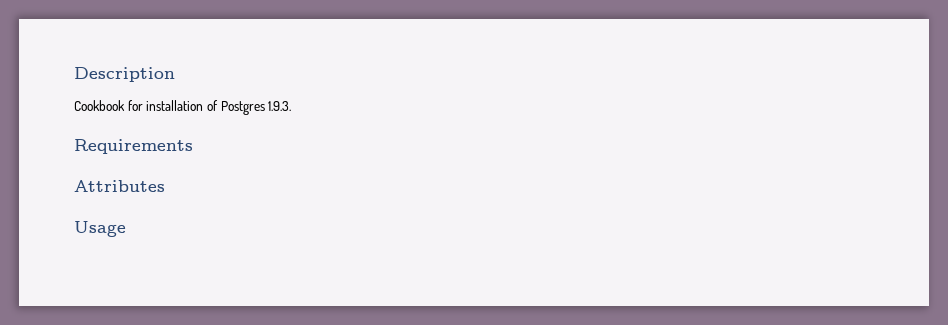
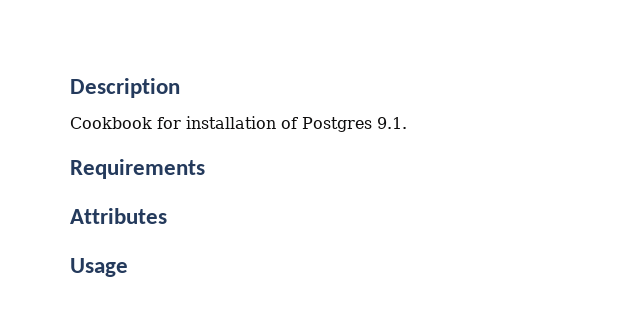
[268,101,292,111] 1.9.3. -> [377,117,407,129] 9.1.

